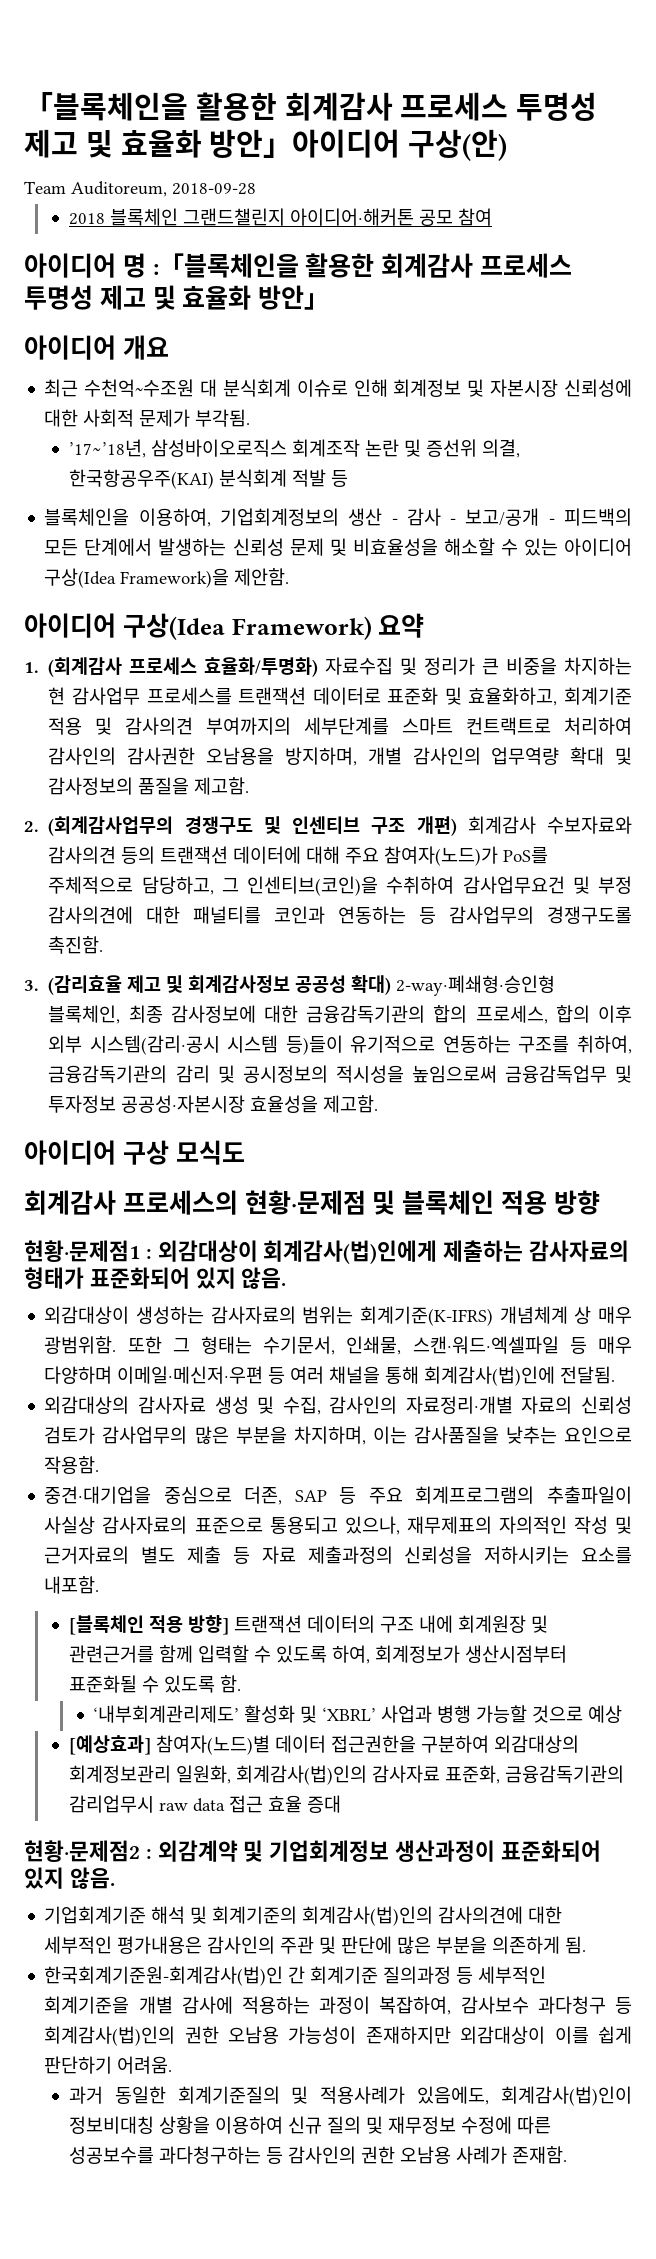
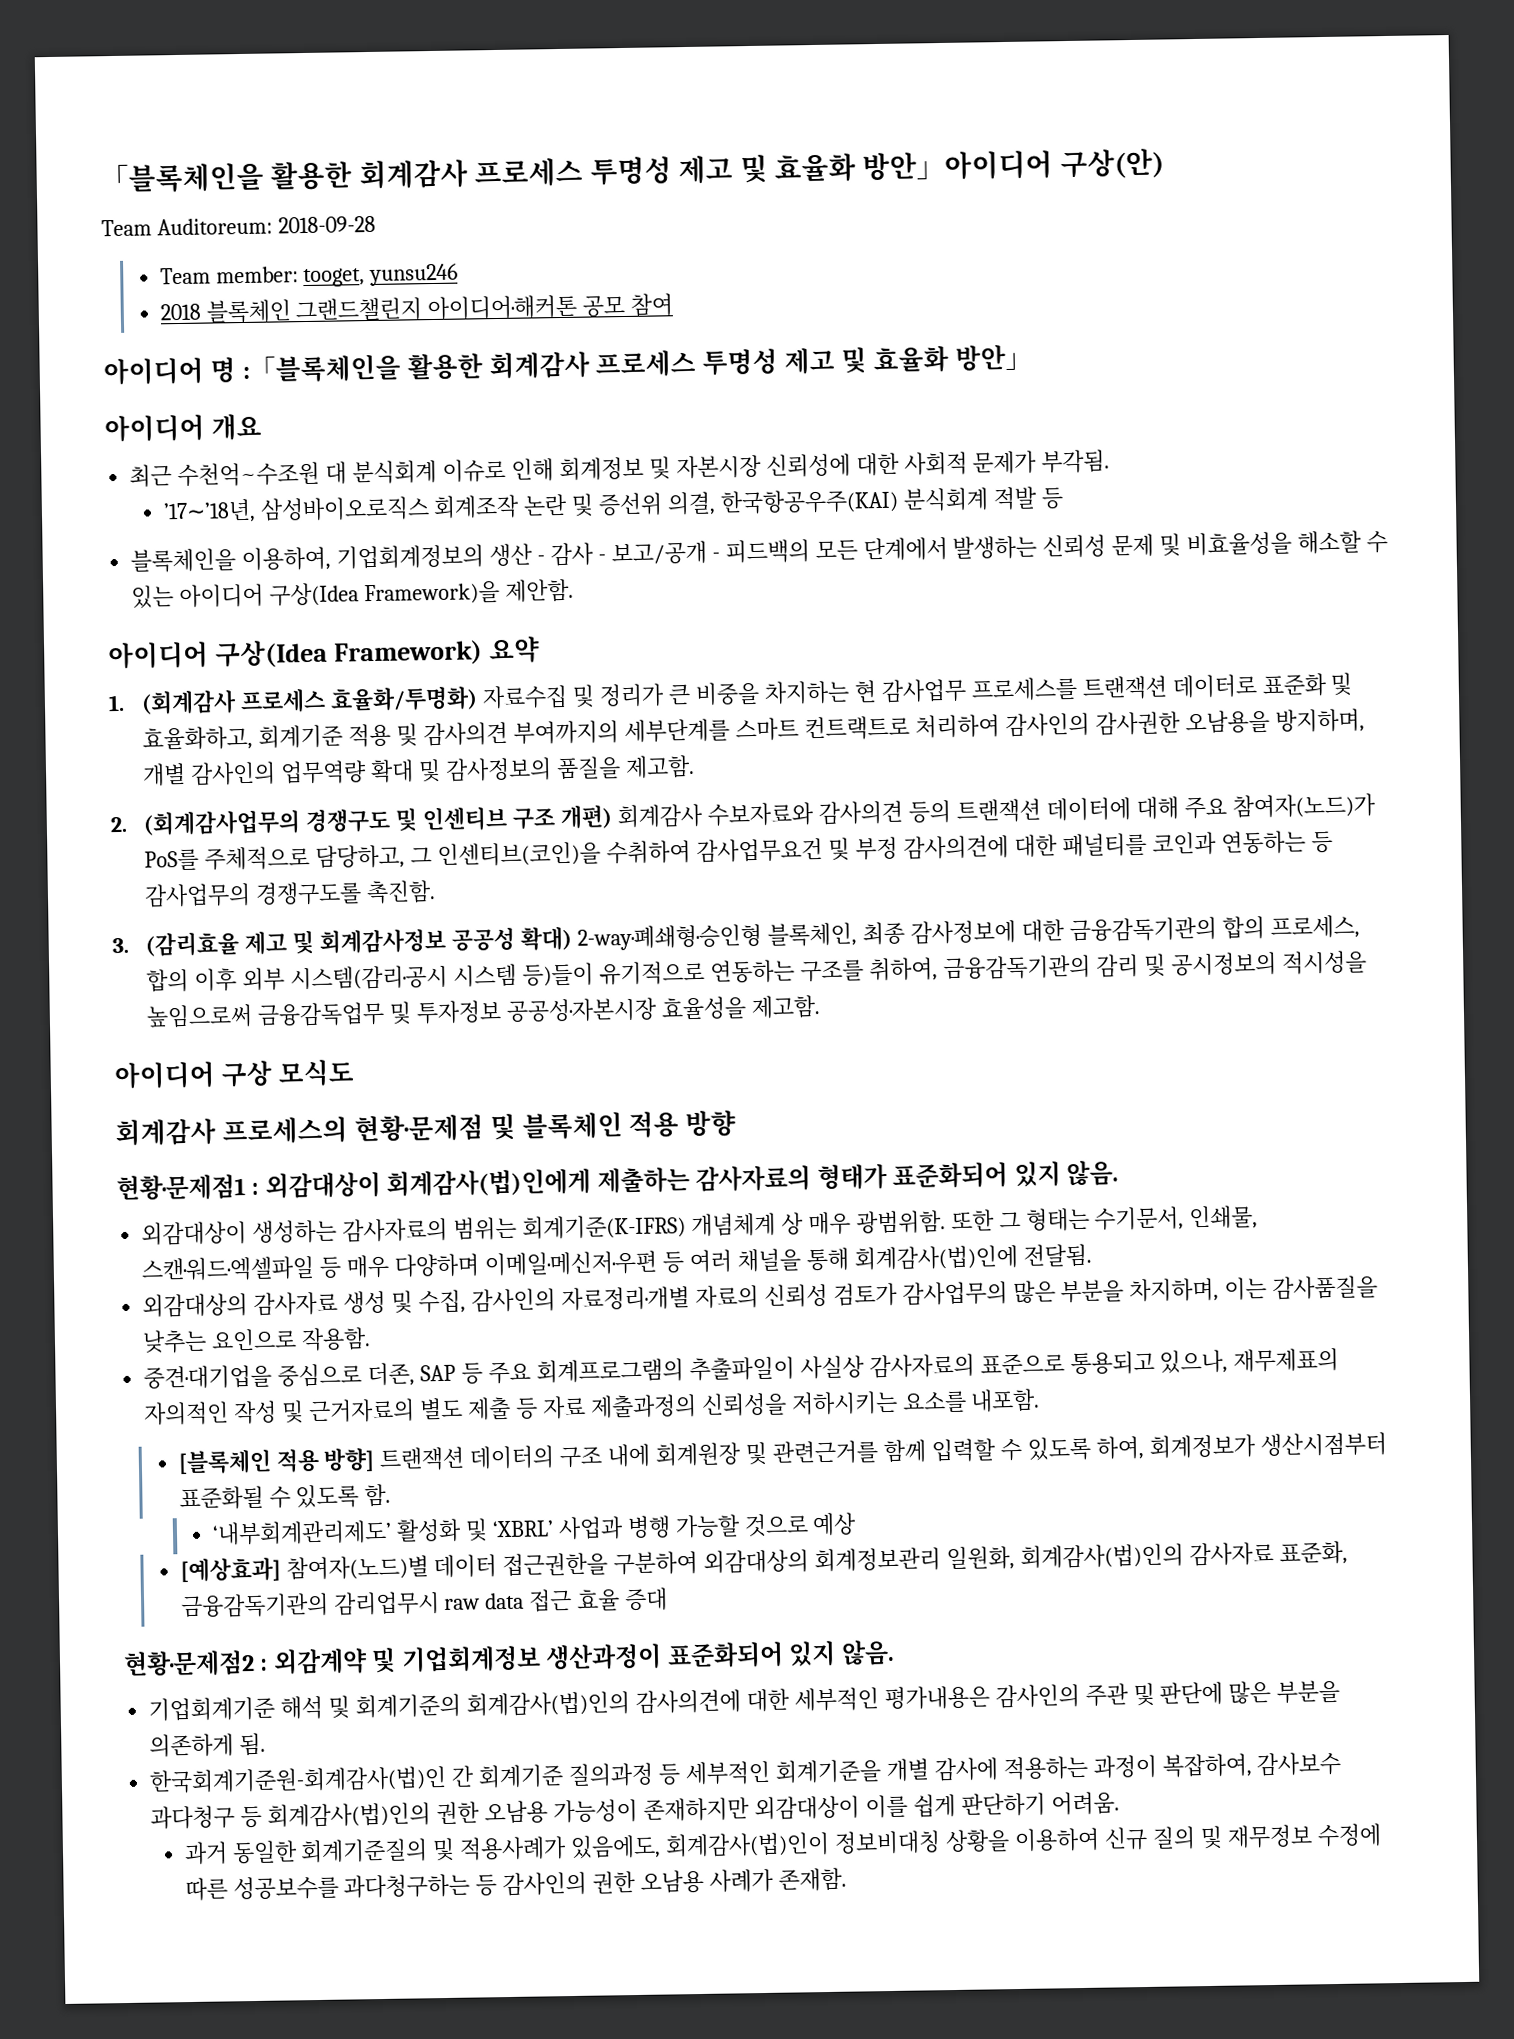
[71,181,167,197] Auditoreum, -> [156,217,273,236] Auditoreum:
(256, 189) none -> [159,263,459,288] // Team member: tooget, yunsu246

